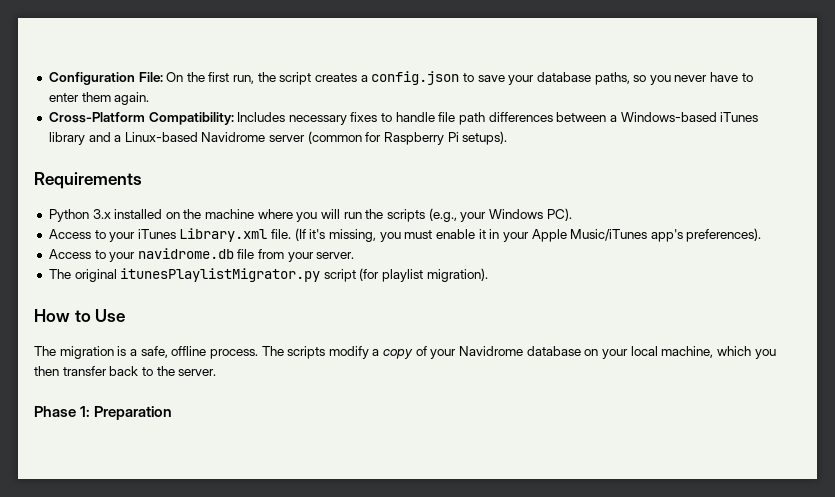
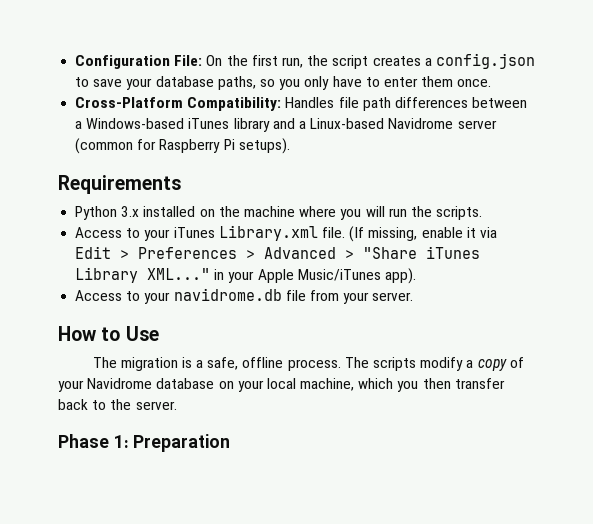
[674,75,708,82] never -> [304,76,330,90] only
[114,92,150,105] again. -> [457,79,492,87] once.
[237,112,435,125] Includes necessary fixes to handle -> [285,97,335,108] Handles
[386,208,572,222] scripts (e.g., your Windows PC). -> [436,206,483,220] scripts.
[309,229,486,242] it's missing, you must enable it -> [368,227,497,241] [75,246,481,259] [75,267,211,283] missing, enable it via Edit > Preferences > Advanced > "Share iTunes Library XML..."
[650,228,762,242] app's preferences). -> [384,268,416,284] app).
[48,268,488,282] // The original itunesPlaylistMigrator.py script (for playlist migration). -> (414, 296) none

